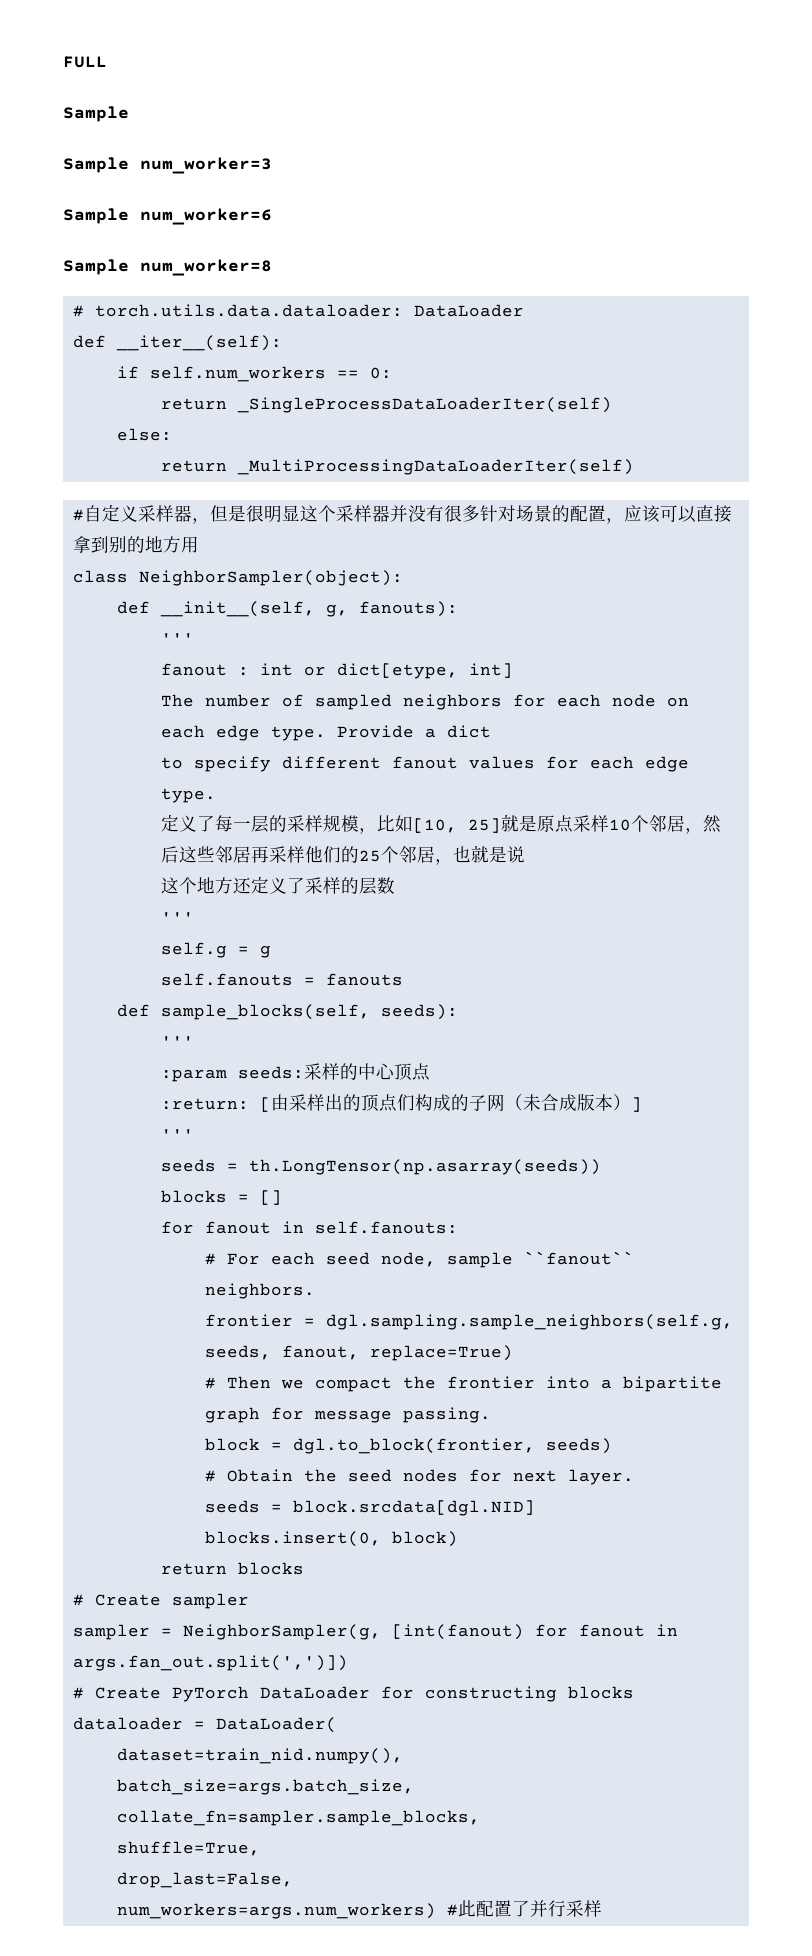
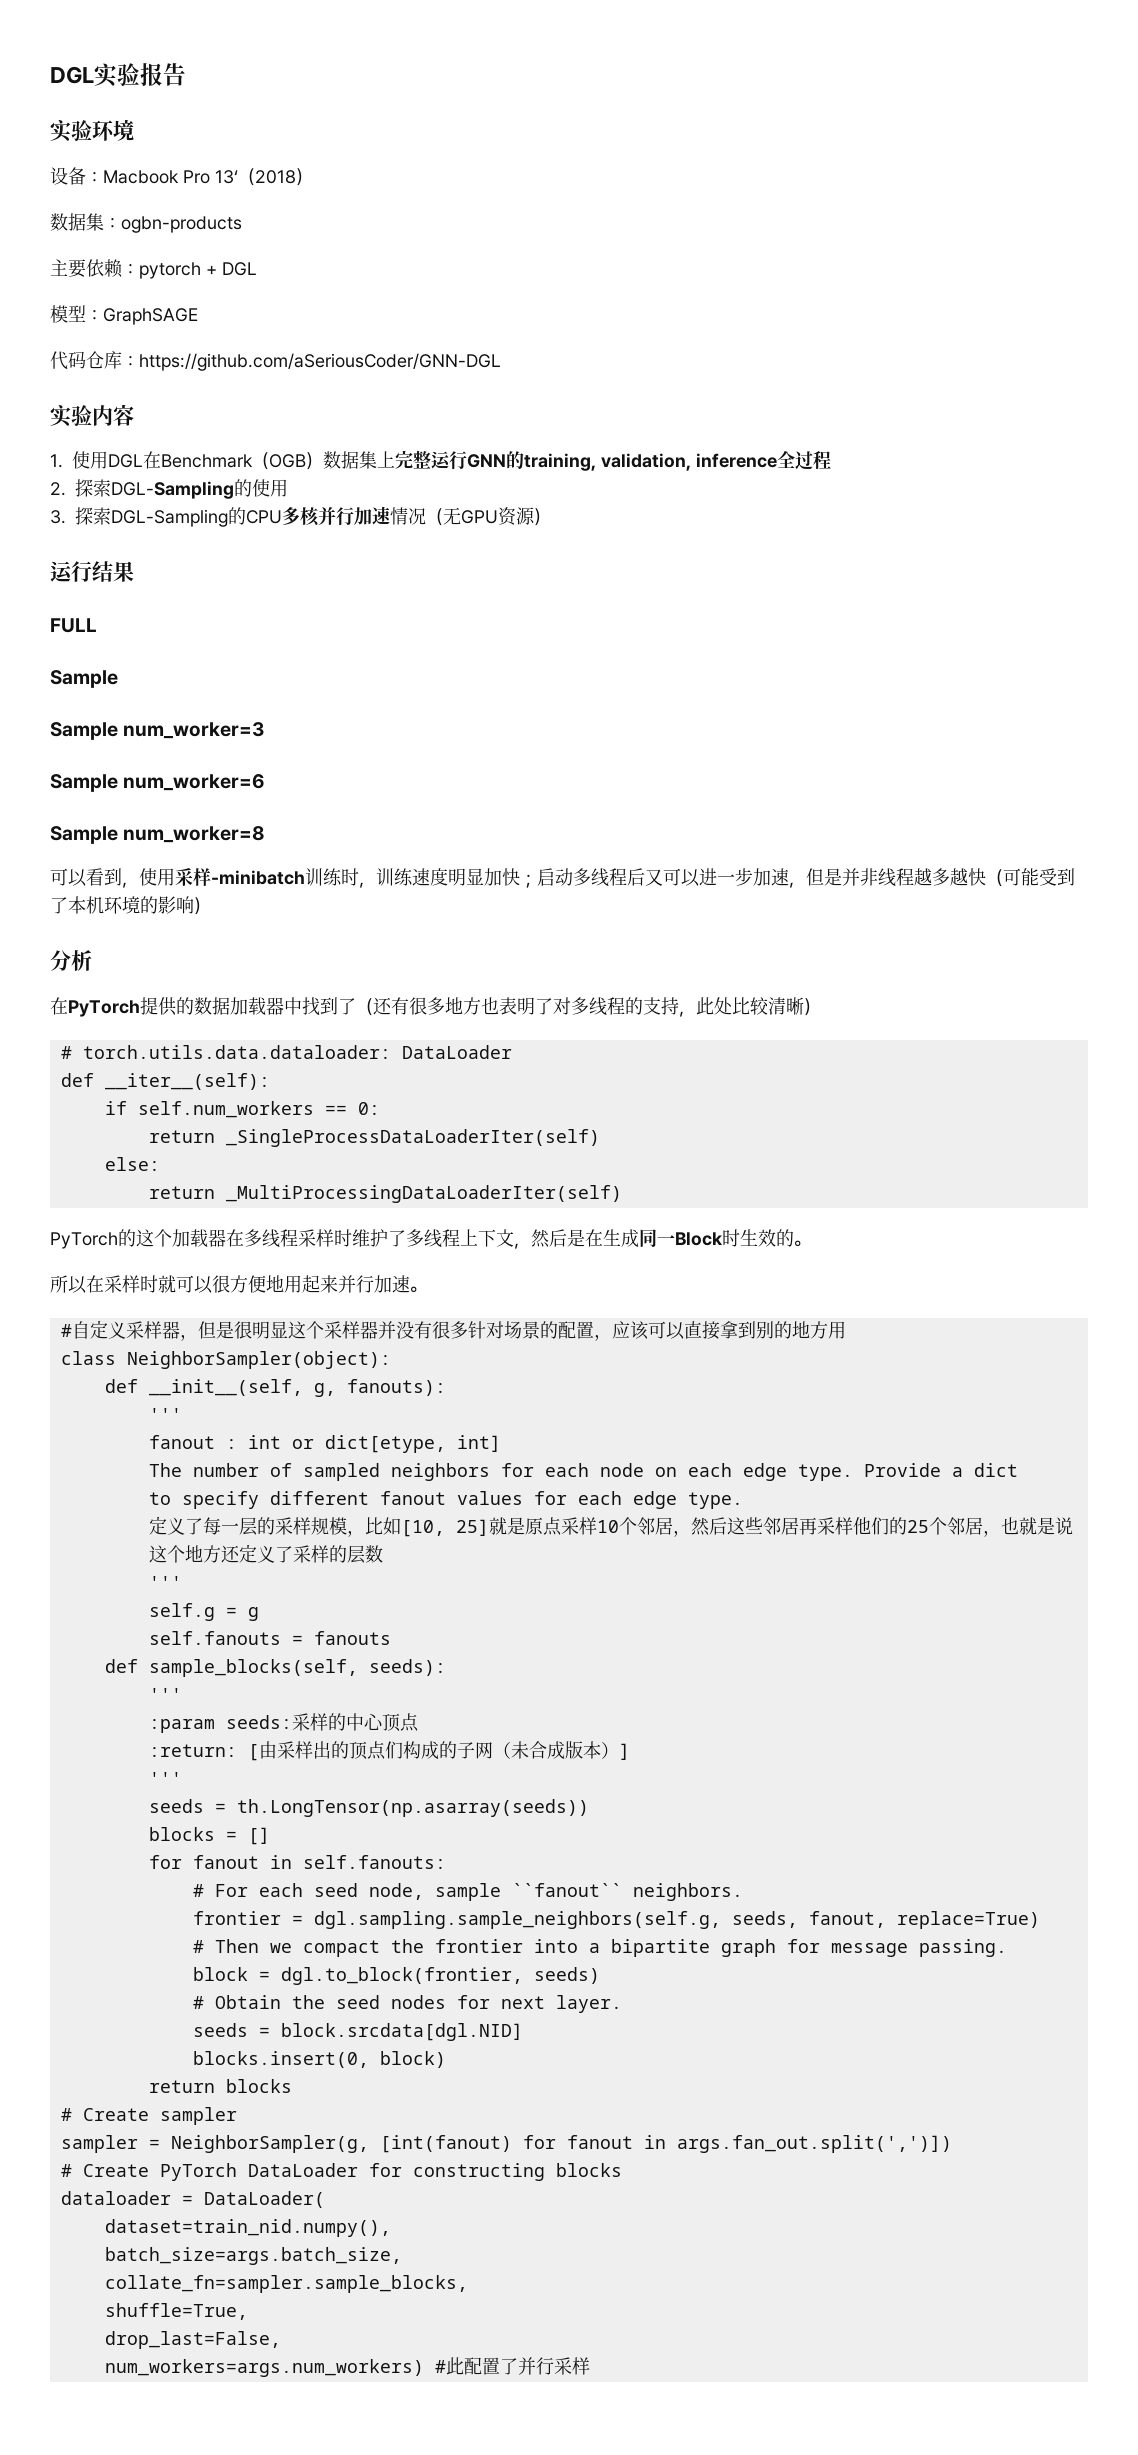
(63, 62) none -> [50,63,186,87] [50,120,134,142] [50,167,313,186] [50,213,242,233] [50,259,257,279] [50,305,198,325] [50,351,501,371] [50,404,134,427] [50,450,831,471] [50,479,288,499] [50,506,551,527] [50,561,134,582] DGL实验报告 // 实验环境 // 设备：Macbook Pro 13‘（2018） // 数据集：ogbn-products // 主要依赖：pytorch + DGL // 模型：GraphSAGE // 代码仓库：https://github.com/aSeriousCoder/GNN-DGL // 实验内容 // 1.使用DGL在Benchmark（OGB）数据集上完整运行GNN的training, validation, inference全过程 // 2.探索DGL-Sampling的使用 // 3.探索DGL-Sampling的CPU多核并行加速情况（无GPU资源） // 运行结果 //
(272, 267) none -> [50,868,1075,888] [50,896,211,915] [50,950,92,971] [50,997,821,1017] // 可以看到，使用采样-minibatch训练时，训练速度明显加快；启动多线程后又可以进一步加速，但是并非线程越多越快（可能受到了本机环境的影响） // 分析 // 在PyTorch提供的数据加载器中找到了（还有很多地方也表明了对多线程的支持，此处比较清晰）
(635, 467) none -> [50,1229,811,1249] [50,1275,427,1294] // PyTorch的这个加载器在多线程采样时维护了多线程上下文，然后是在生成同一Block时生效的。 // 所以在采样时就可以很方便地用起来并行加速。

